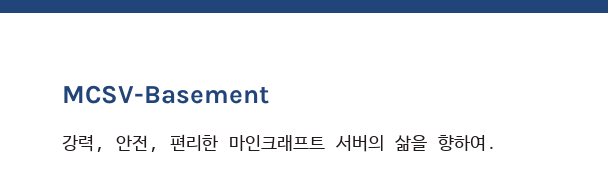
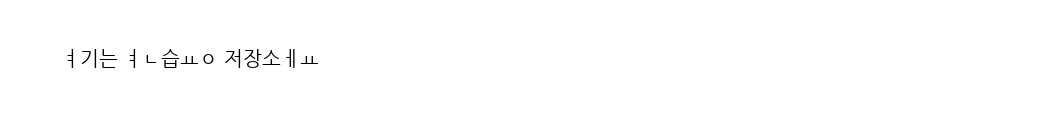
[62,85,269,104] [62,134,497,152] MCSV-Basement // 강력, 안전, 편리한 마인크래프트 서버의 삶을 향하여. -> [61,48,319,68] ㅕ기는 ㅕㄴ습ㅛㅇ 저장소ㅔㅛ

